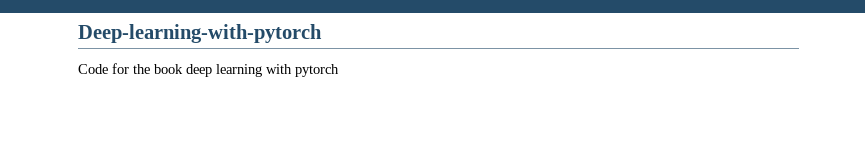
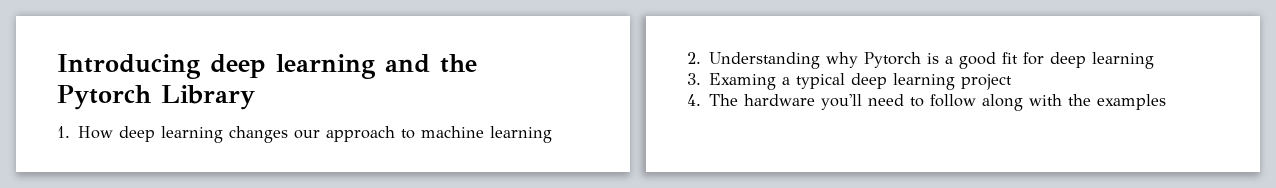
[78,24,322,43] [78,63,339,77] Deep-learning-with-pytorch // Code for the book deep learning with pytorch -> [57,54,477,79] [57,85,255,110] [57,126,553,143] [687,52,1155,69] [687,73,1013,90] [687,94,1167,111] Introducing deep learning and the Pytorch Library // 1. How deep learning changes our approach to machine learning // 2. Understanding why Pytorch is a good fit for deep learning // 3. Examing a typical deep learning project // 4. The hardware you'll need to follow along with the examples

